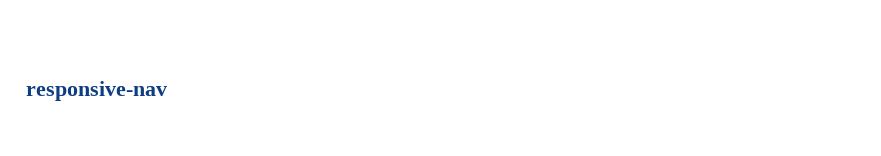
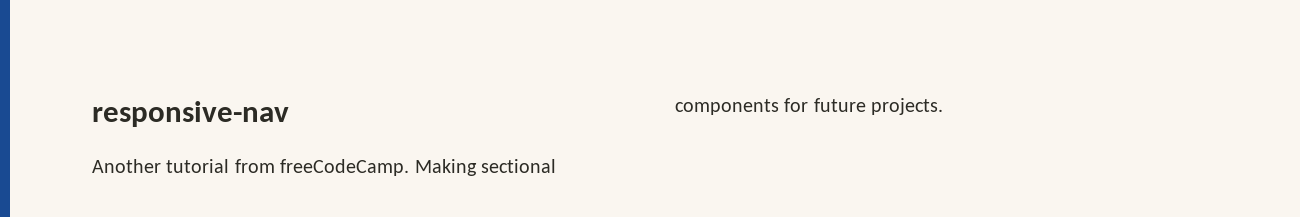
(167, 91) none -> [92,159,556,176] [675,98,944,115] // Another tutorial from freeCodeCamp. Making sectional components for future projects.

